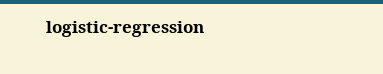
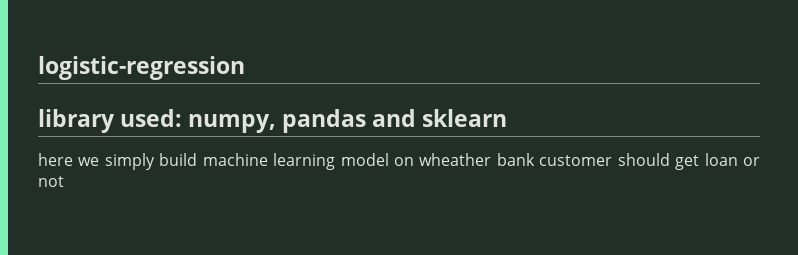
(204, 29) none -> [38,109,508,133] [38,153,761,170] [38,176,64,187] // library used: numpy, pandas and sklearn // here we simply build machine learning model on wheather bank customer should get loan or not

